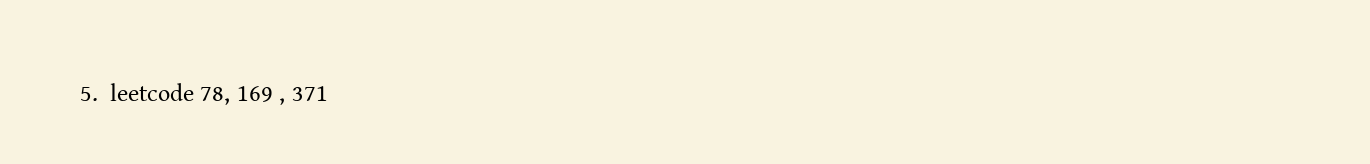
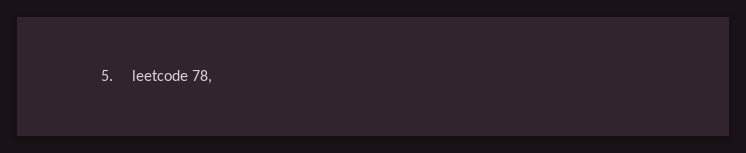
[236,86,328,105] 169 , 371 -> (213, 77) none

